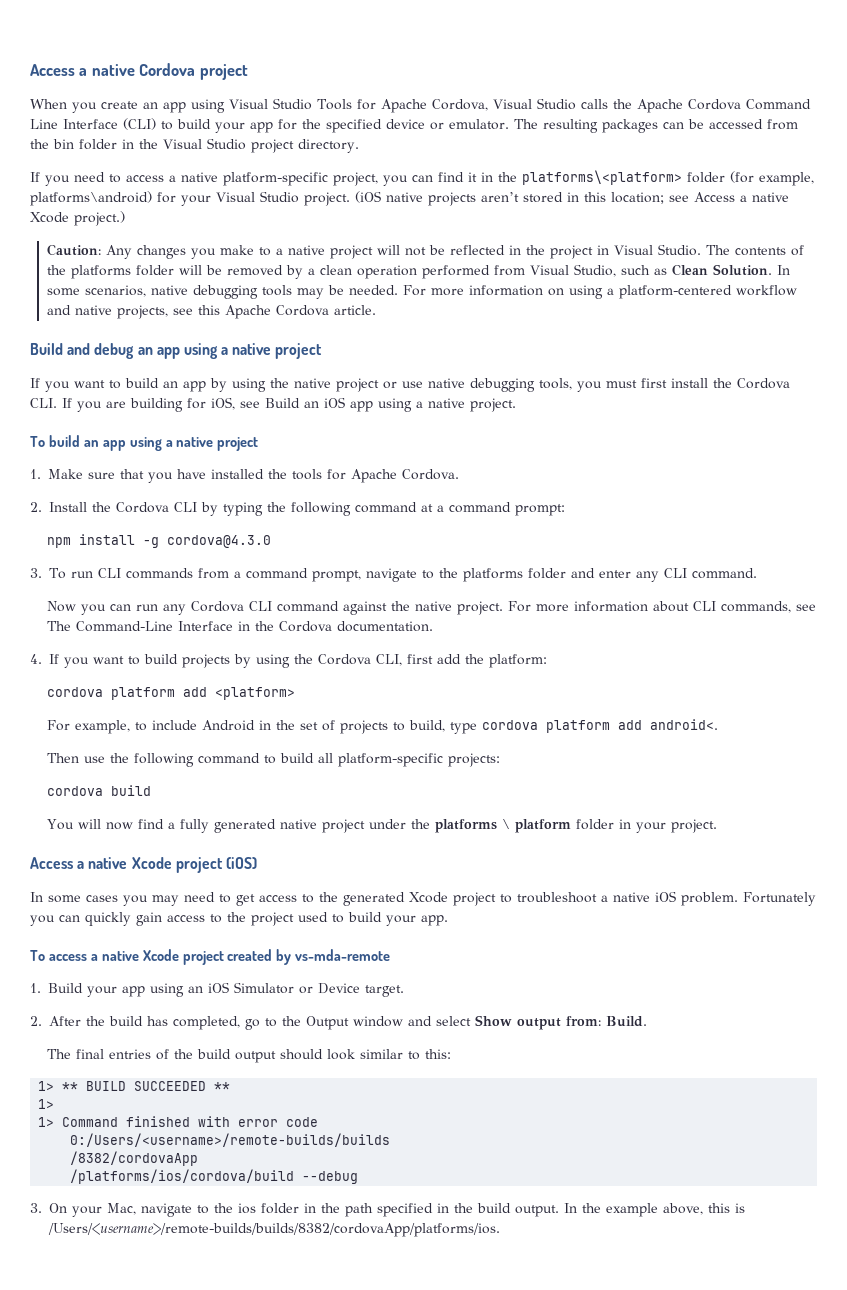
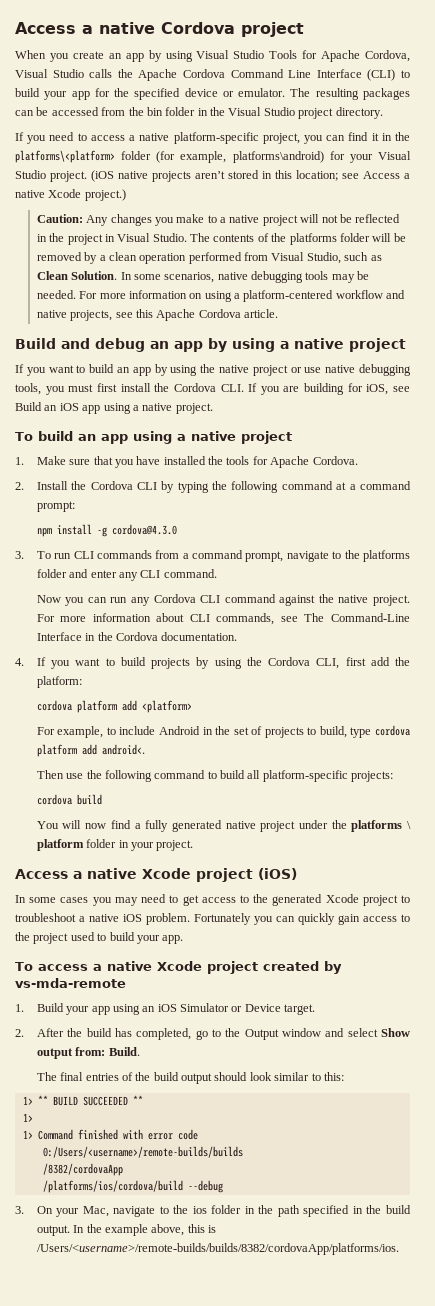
(186, 107) none -> [148,50,162,62] by
(180, 353) none -> [208,338,227,352] by

